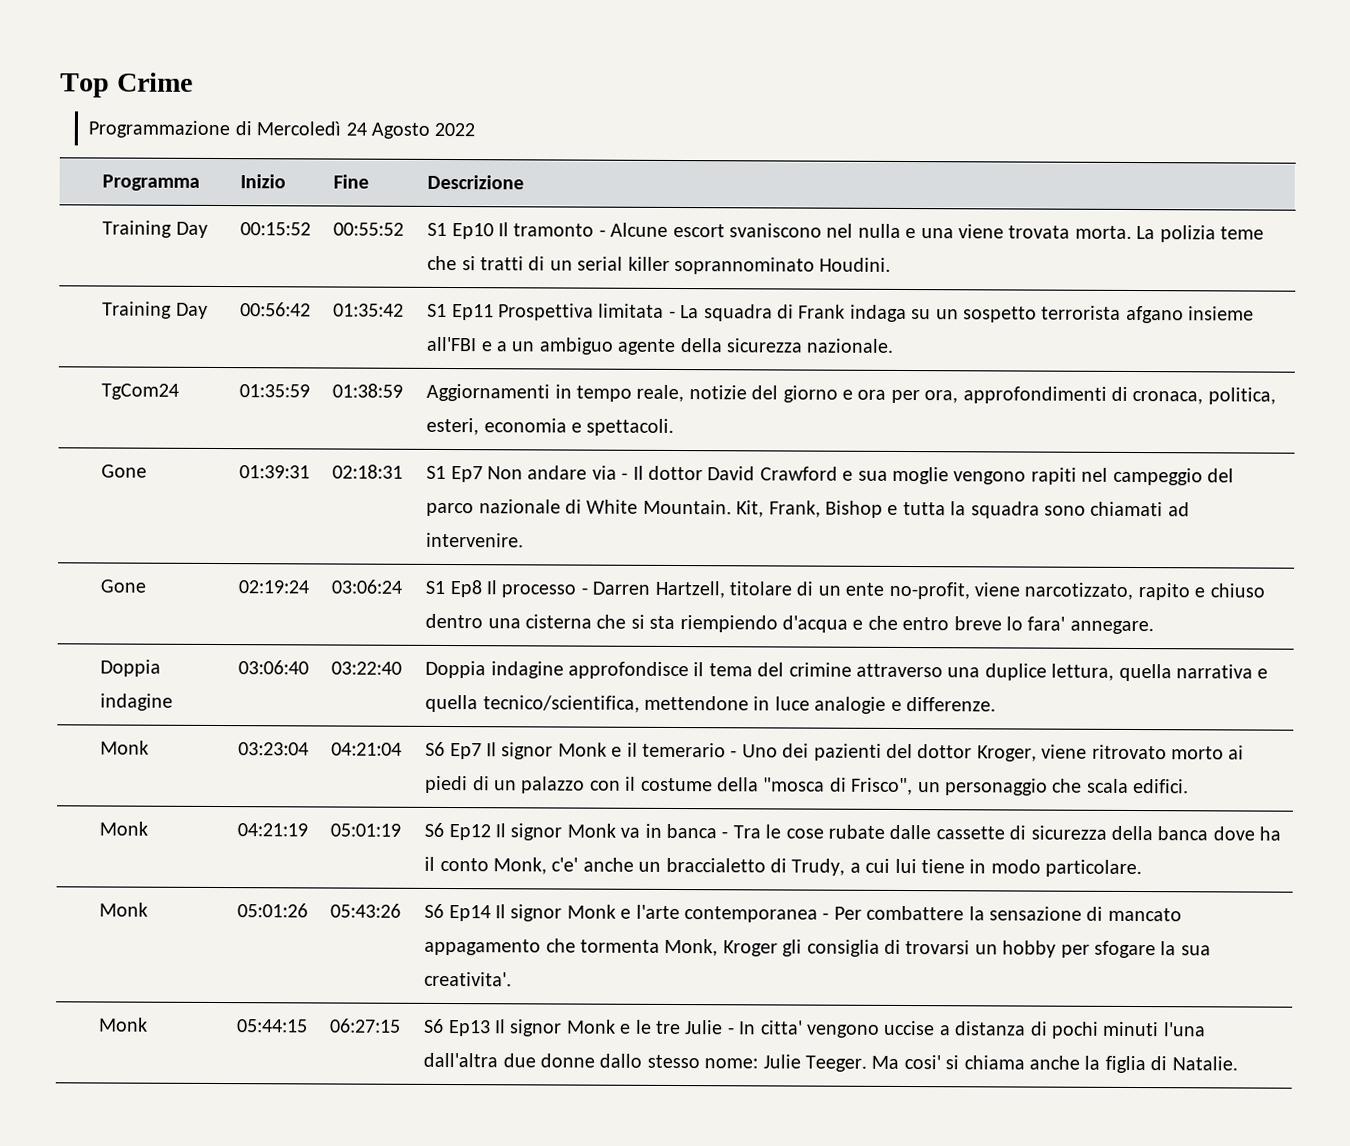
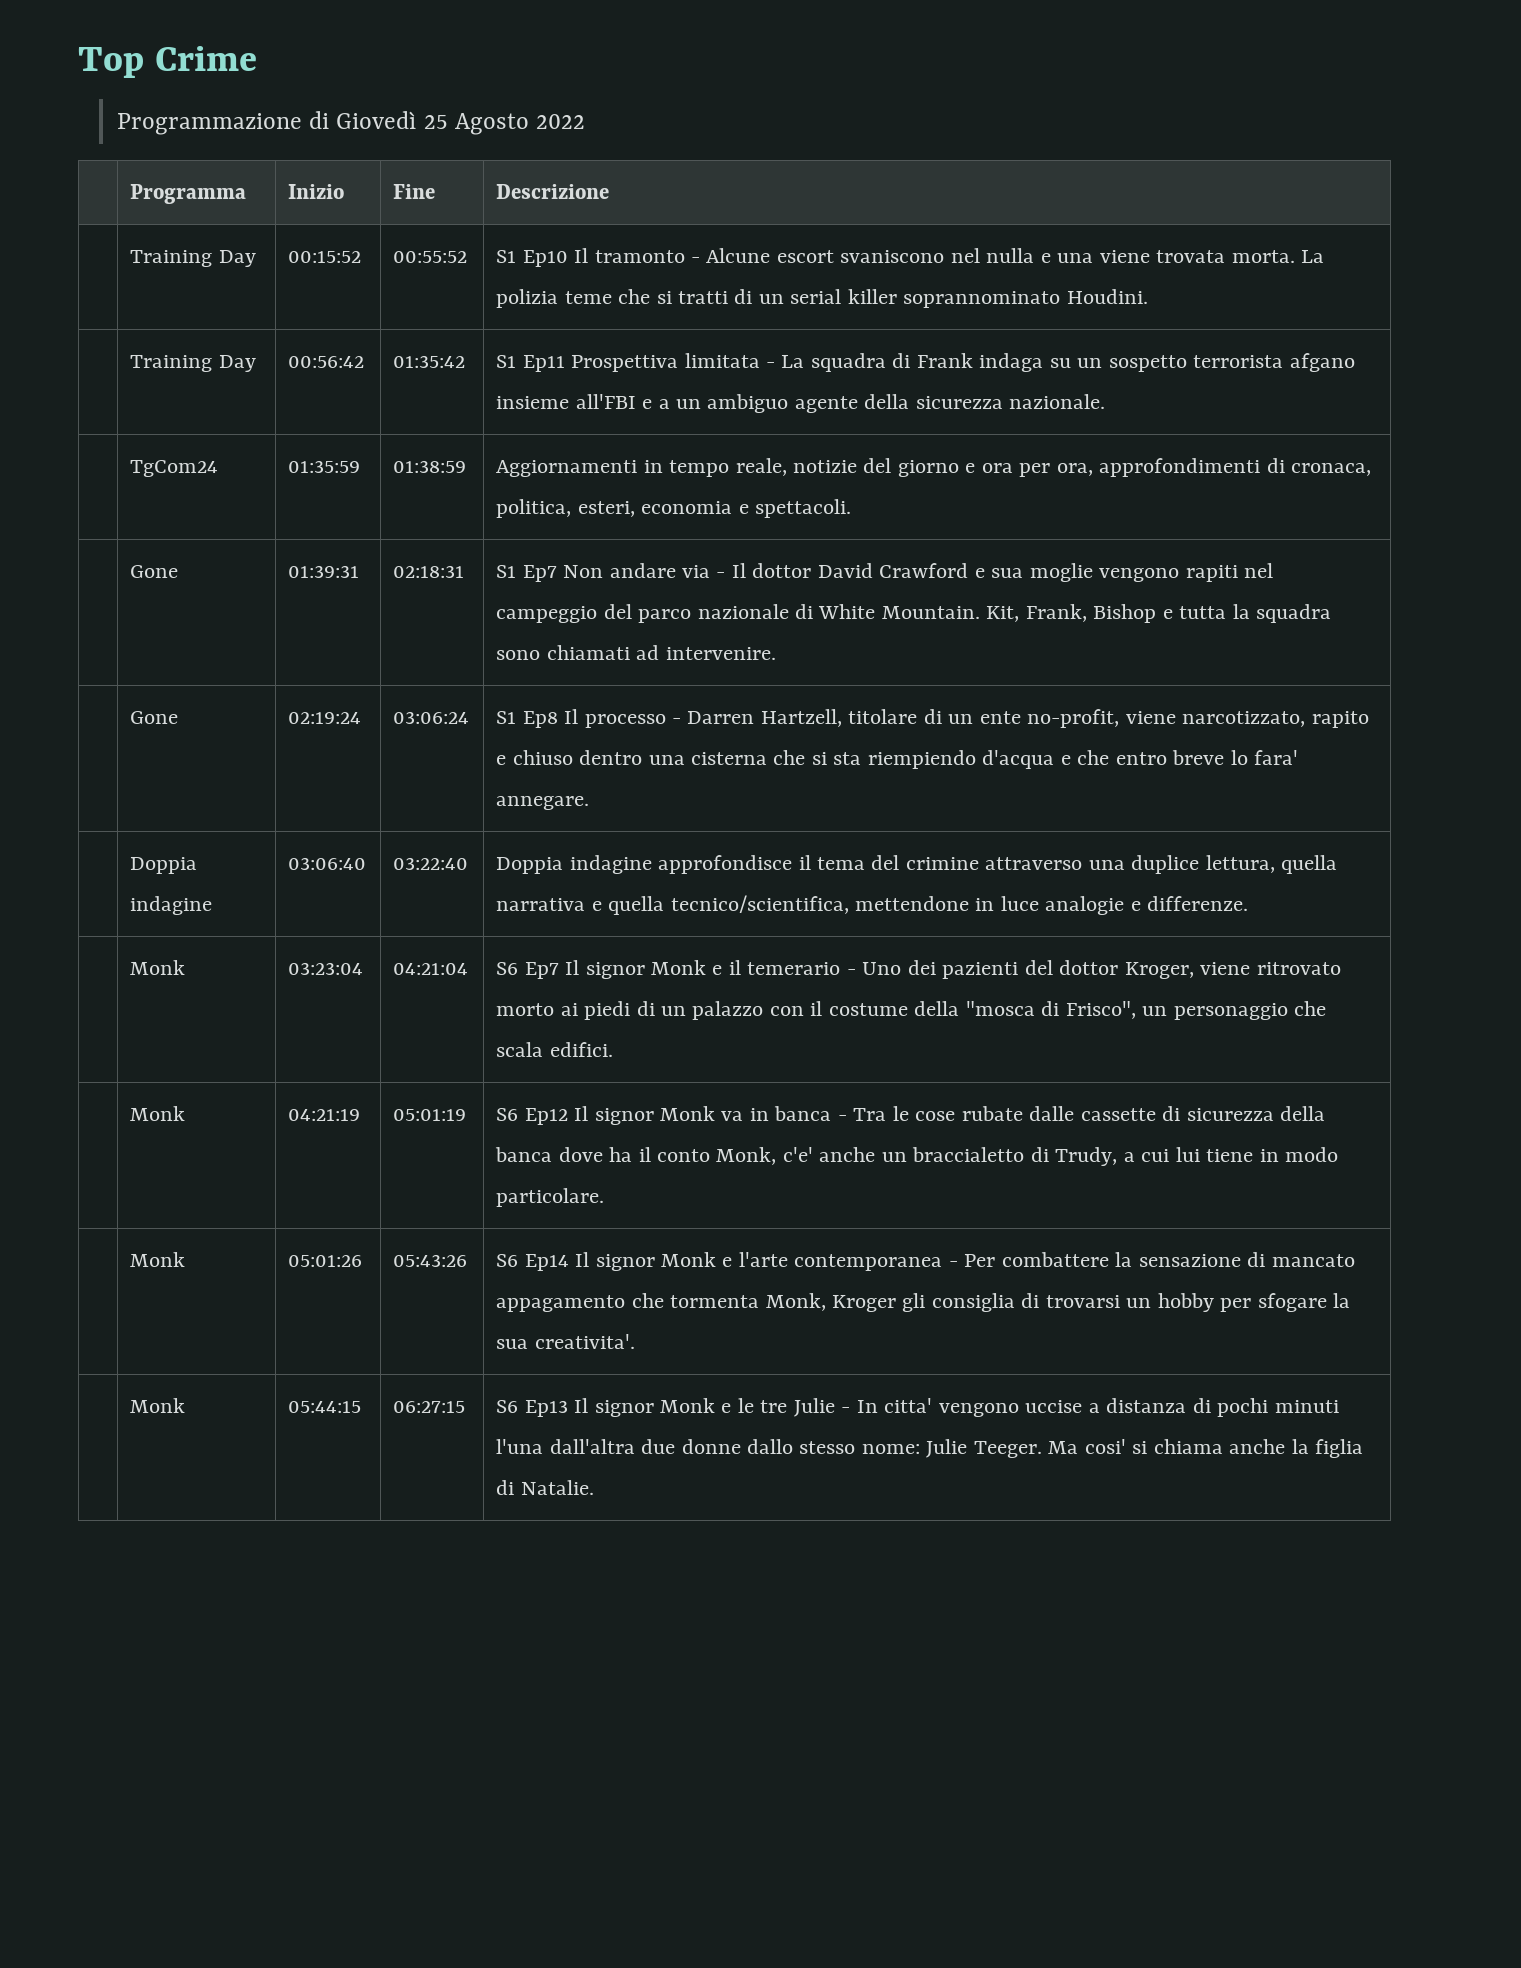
[256,121,367,136] Mercoledì 24 -> [336,111,448,129] Giovedì 25

